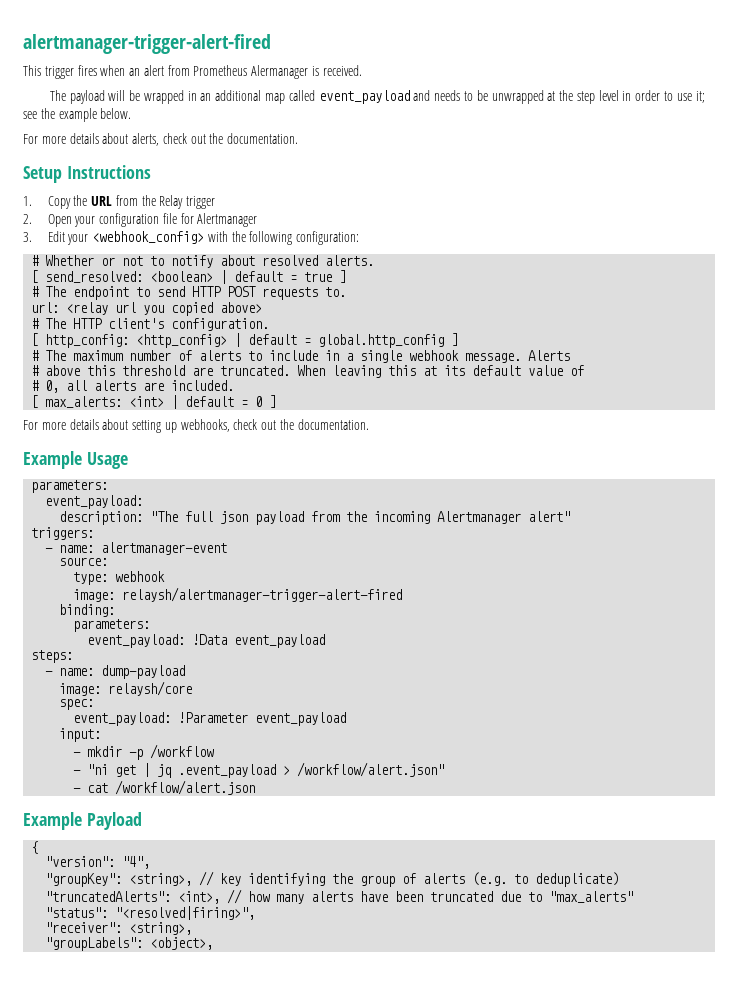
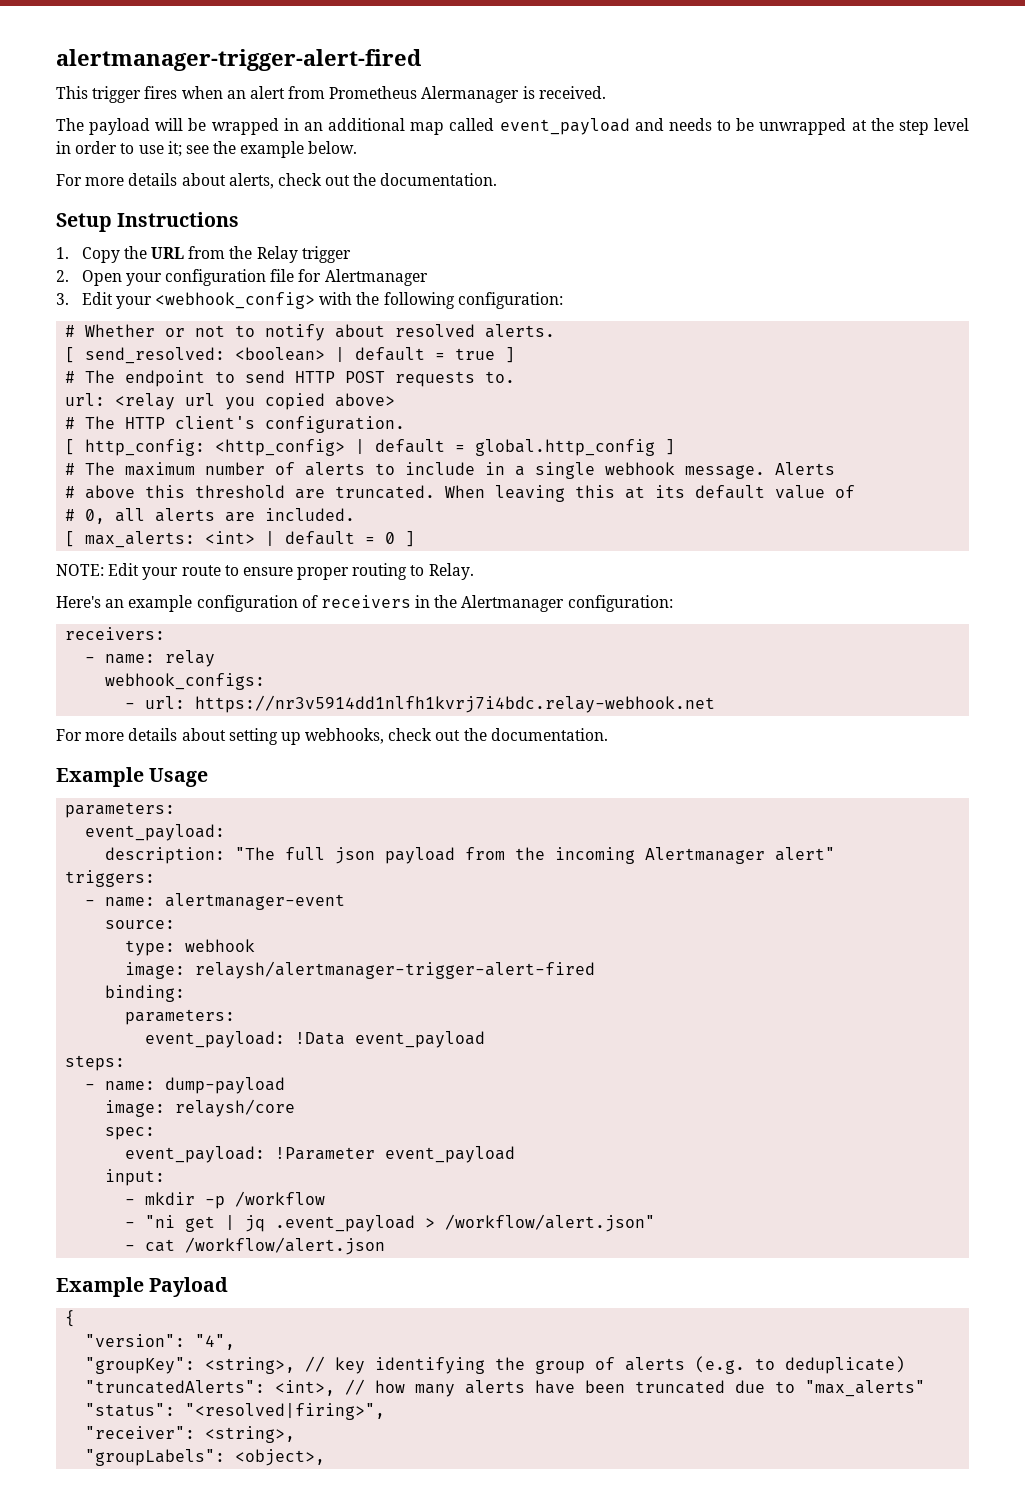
(277, 401) none -> [56,563,474,580] [56,595,673,612] [65,627,166,640] [85,650,216,667] [105,673,266,690] [125,695,716,713] // NOTE: Edit your route to ensure proper routing to Relay. // Here's an example configuration of receivers in the Alertmanager configuration: // receivers: // - name: relay // webhook_configs: // - url: https://nr3v5914dd1nlfh1kvrj7i4bdc.relay-webhook.net

